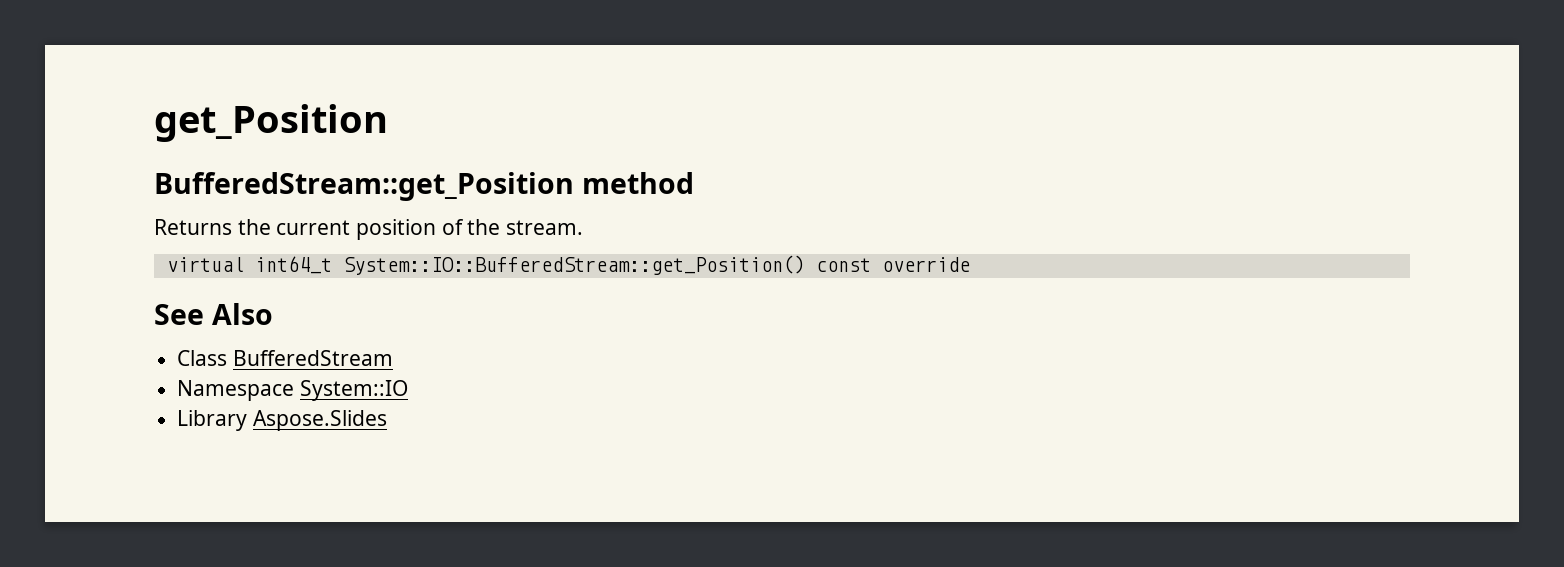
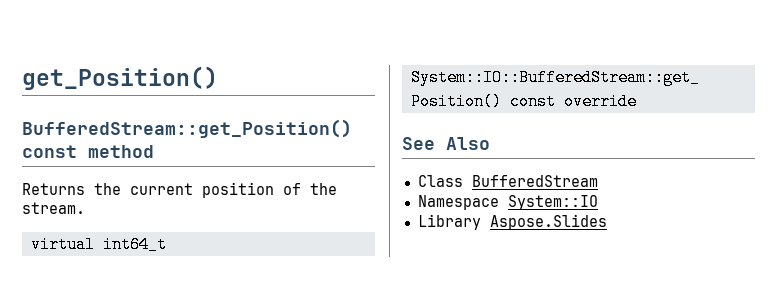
[154,104,388,142] [154,172,574,201] get_Position // BufferedStream::get_Position -> [22,66,218,90] [22,119,352,138] [22,145,77,158] get_Position() // BufferedStream::get_Position() const

